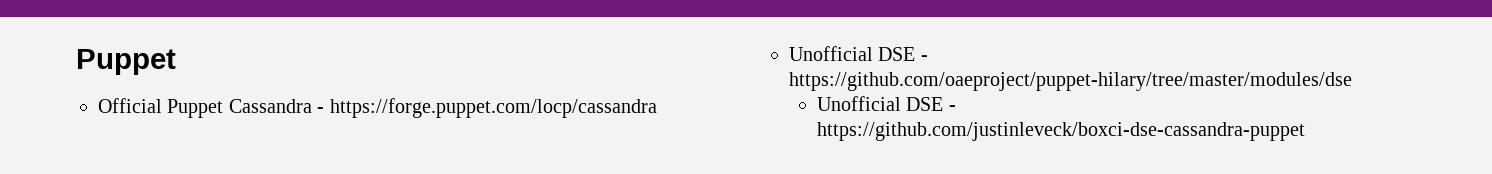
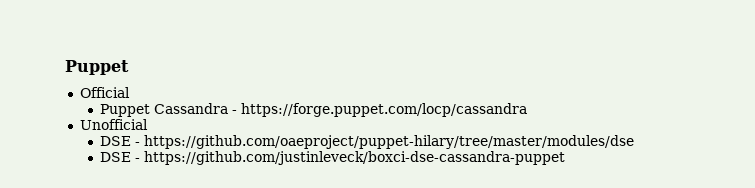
(162, 105) none -> (130, 92) //
(873, 53) none -> (148, 124) //
[817,96,902,111] Unofficial -> (634, 142) none

